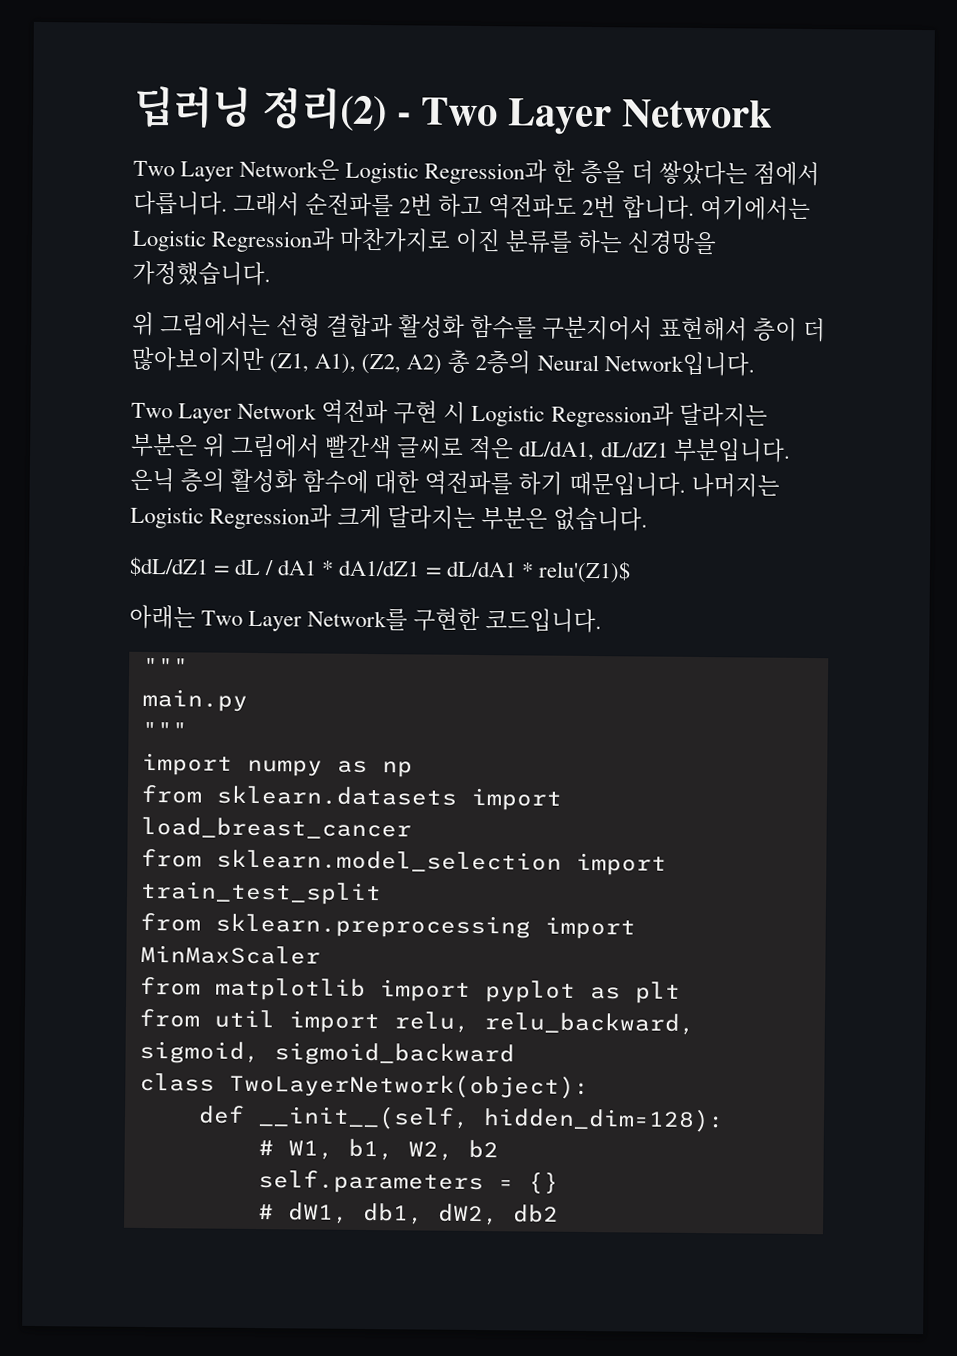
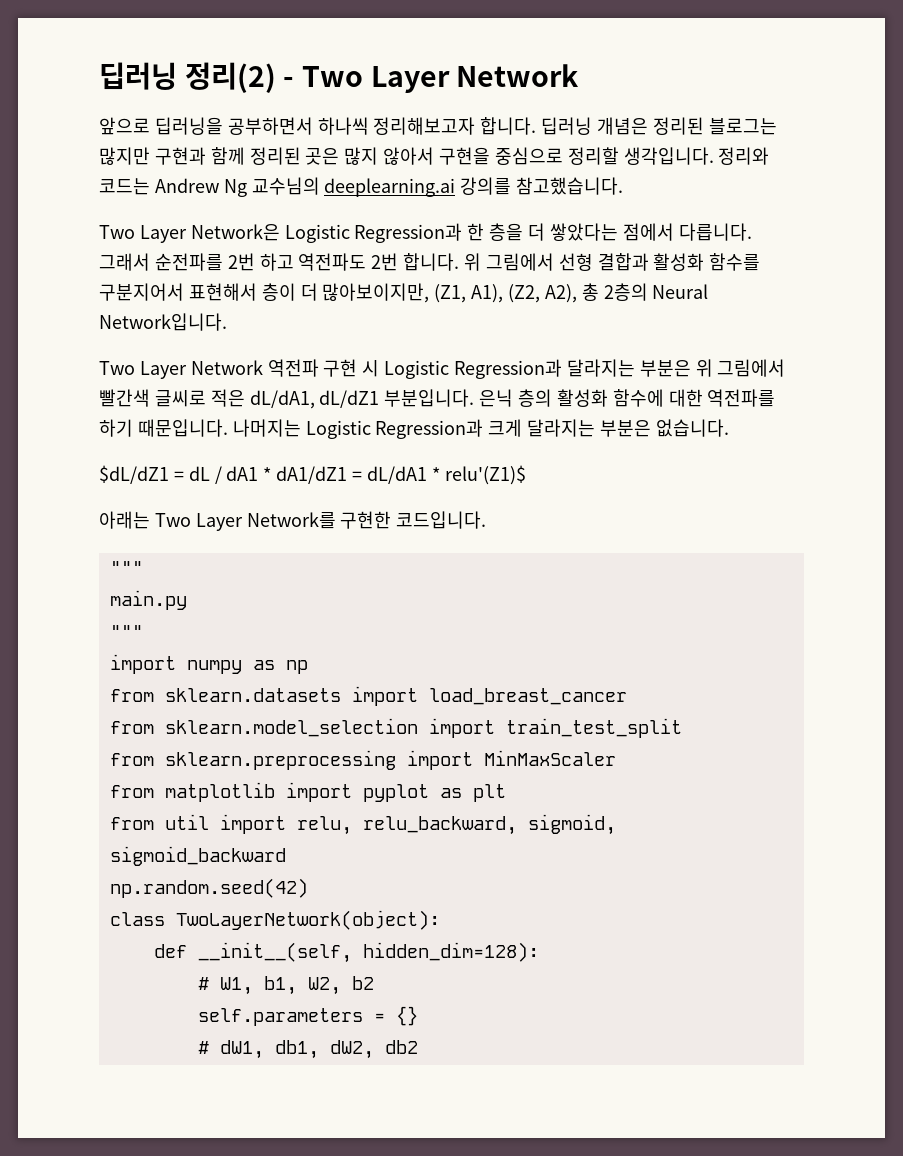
(773, 114) none -> [99,117,777,135] [99,147,770,165] [99,177,624,197] // 앞으로 딥러닝을 공부하면서 하나씩 정리해보고자 합니다. 딥러닝 개념은 정리된 블로그는 많지만 구현과 함께 정리된 곳은 많지 않아서 구현을 중심으로 정리할 생각입니다. 정리와 코드는 Andrew Ng 교수님의 deeplearning.ai 강의를 참고했습니다.
[699,195,811,221] [132,226,718,255] [132,260,271,287] [132,311,272,338] 여기에서는 Logistic Regression과 마찬가지로 이진 분류를 하는 신경망을 가정했습니다. // 위 그림에서는 -> [464,253,554,271] 위 그림에서
[131,346,264,373] 많아보이지만 -> [322,283,430,303] 많아보이지만,
[406,354,443,375] A2) -> [544,284,577,303] A2),
(515, 1054) none -> [109,878,308,898] // np.random.seed(42)

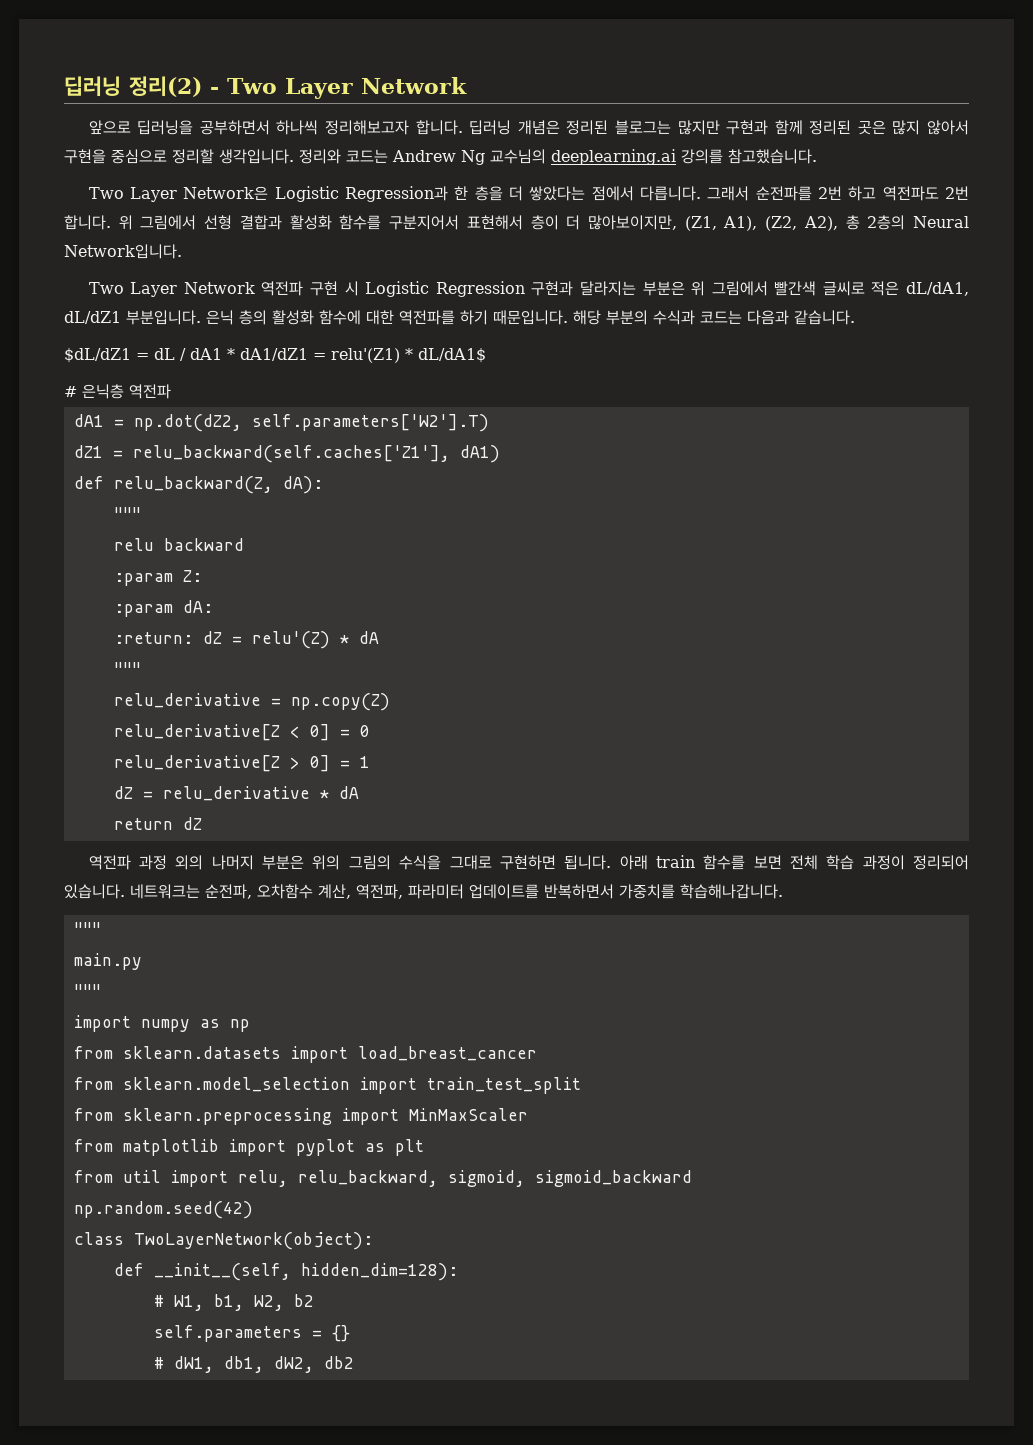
[454,359,563,379] Regression과 -> [435,281,574,297] Regression 구현과
[232,419,729,439] 나머지는 Logistic Regression과 크게 달라지는 부분은 없습니다. -> [573,310,855,325] 해당 부분의 수식과 코드는 다음과 같습니다.
[366,465,526,485] [99,511,487,531] dL/dA1 * relu'(Z1)$ // 아래는 Two Layer Network를 구현한 코드입니다. -> [331,348,486,363] [64,384,171,399] [73,414,489,432] [73,445,500,463] [73,476,323,494] [113,507,141,520] [113,538,244,551] [113,570,202,586] [113,600,213,617] [113,631,379,649] [113,662,141,675] [113,693,390,711] [113,724,370,741] [113,755,370,772] [113,786,359,801] [113,817,202,830] [88,855,969,870] [64,884,783,899] relu'(Z1) * dL/dA1$ // # 은닉층 역전파 // dA1 = np.dot(dZ2, self.parameters['W2'].T) // dZ1 = relu_backward(self.caches['Z1'], dA1) // def relu_backward(Z, dA): // """ // relu backward // :param Z: // :param dA: // :return: dZ = relu'(Z) * dA // """ // relu_derivative = np.copy(Z) // relu_derivative[Z < 0] = 0 // relu_derivative[Z > 0] = 1 // dZ = relu_derivative * dA // return dZ // 역전파 과정 외의 나머지 부분은 위의 그림의 수식을 그대로 구현하면 됩니다. 아래 train 함수를 보면 전체 학습 과정이 정리되어 있습니다. 네트워크는 순전파, 오차함수 계산, 역전파, 파라미터 업데이트를 반복하면서 가중치를 학습해나갑니다.

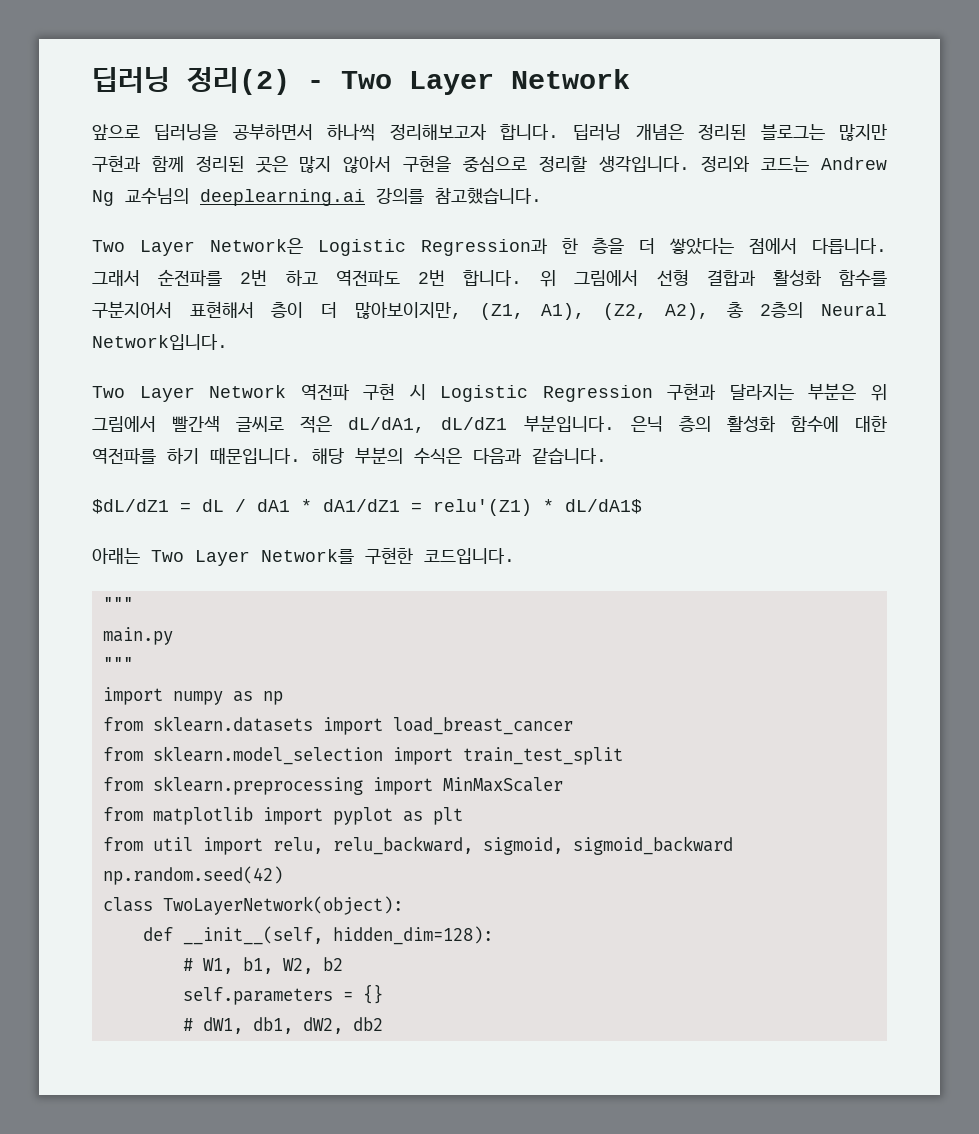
[653,310,742,325] 수식과 코드는 -> [414,448,462,464] 수식은
[64,384,171,399] [73,414,489,432] [73,445,500,463] [73,476,323,494] [113,507,141,520] [113,538,244,551] [113,570,202,586] [113,600,213,617] [113,631,379,649] [113,662,141,675] [113,693,390,711] [113,724,370,741] [113,755,370,772] [113,786,359,801] [113,817,202,830] [88,855,969,870] [64,884,783,899] # 은닉층 역전파 // dA1 = np.dot(dZ2, self.parameters['W2'].T) // dZ1 = relu_backward(self.caches['Z1'], dA1) // def relu_backward(Z, dA): // """ // relu backward // :param Z: // :param dA: // :return: dZ = relu'(Z) * dA // """ // relu_derivative = np.copy(Z) // relu_derivative[Z < 0] = 0 // relu_derivative[Z > 0] = 1 // dZ = relu_derivative * dA // return dZ // 역전파 과정 외의 나머지 부분은 위의 그림의 수식을 그대로 구현하면 됩니다. 아래 train 함수를 보면 전체 학습 과정이 정리되어 있습니다. 네트워크는 순전파, 오차함수 계산, 역전파, 파라미터 업데이트를 반복하면서 가중치를 학습해나갑니다. -> [92,547,515,566] 아래는 Two Layer Network를 구현한 코드입니다.

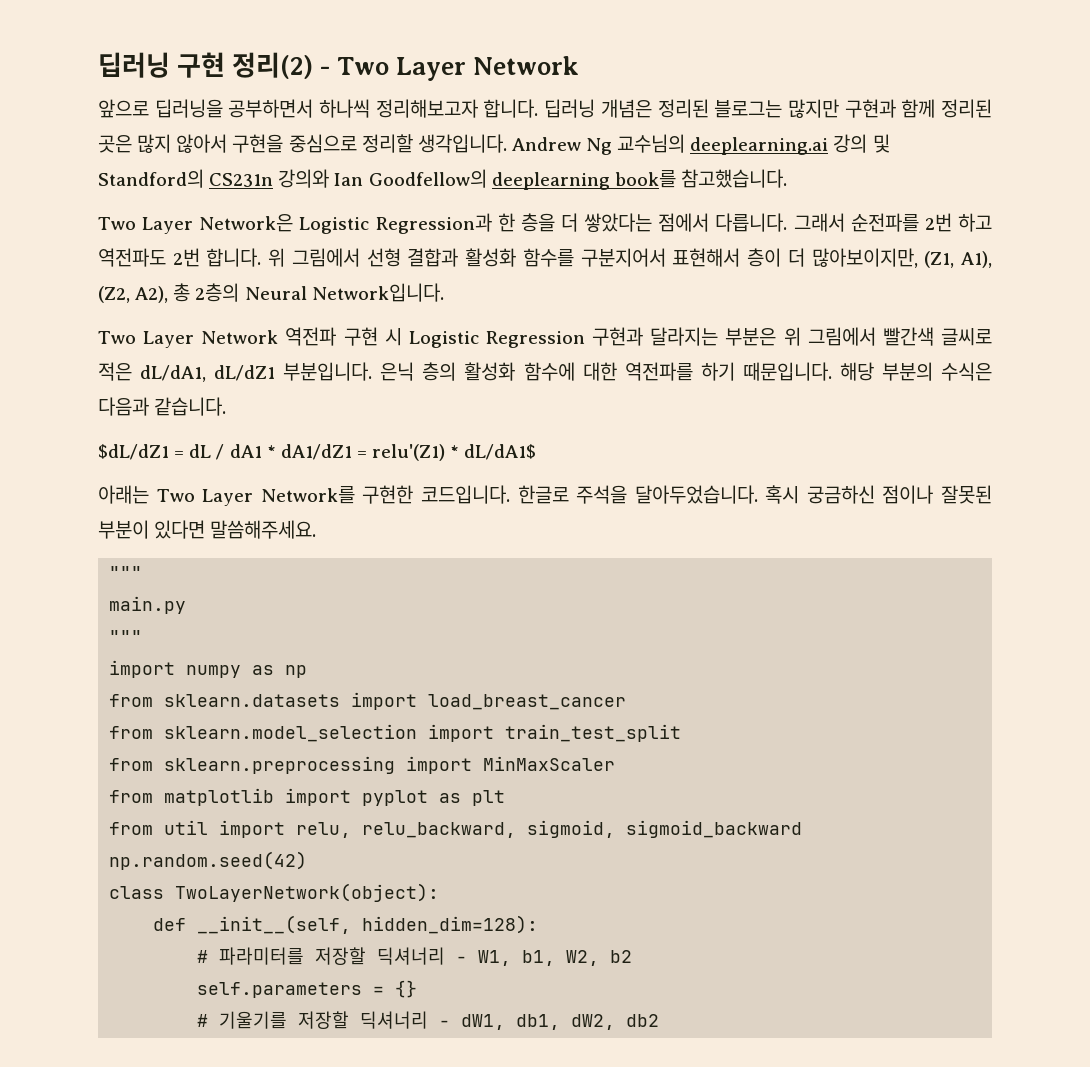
[92,67,170,93] 딥러닝 -> [98,52,226,78] 딥러닝 구현
[701,156,810,172] 정리와 코드는 -> (507, 143) none
[376,188,424,204] 강의를 -> [833,134,890,153] [98,169,676,190] 강의 및 Standford의 CS231n 강의와 Ian Goodfellow의 deeplearning book를
(515, 556) none -> [517,485,992,504] [98,520,317,539] 한글로 주석을 달아두었습니다. 혹시 궁금하신 점이나 잘못된 부분이 있다면 말씀해주세요.
(193, 964) none -> [219,947,468,965] 파라미터를 저장할 딕셔너리 -
(193, 1024) none -> [219,1011,451,1029] 기울기를 저장할 딕셔너리 -

